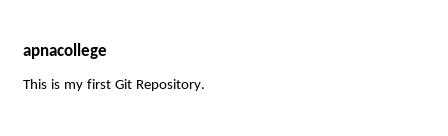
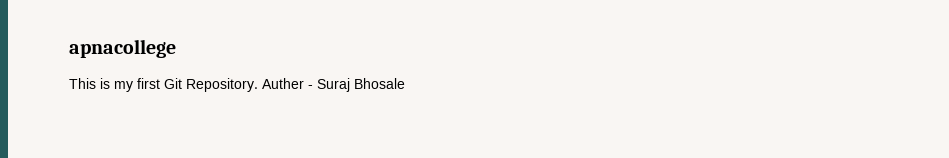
(205, 85) none -> [262,78,405,92] Auther - Suraj Bhosale

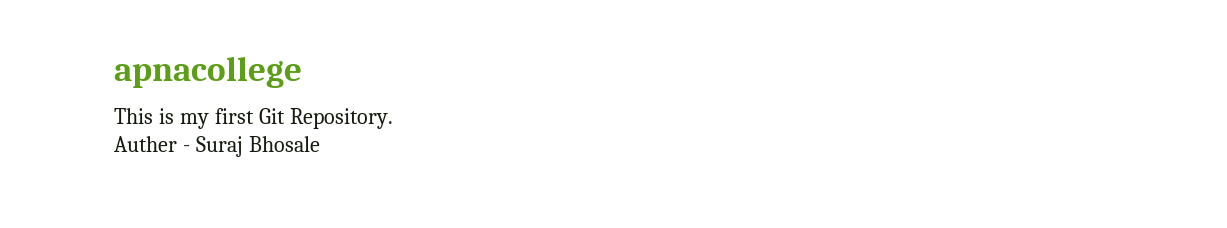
(258, 85) none -> (393, 118) //

